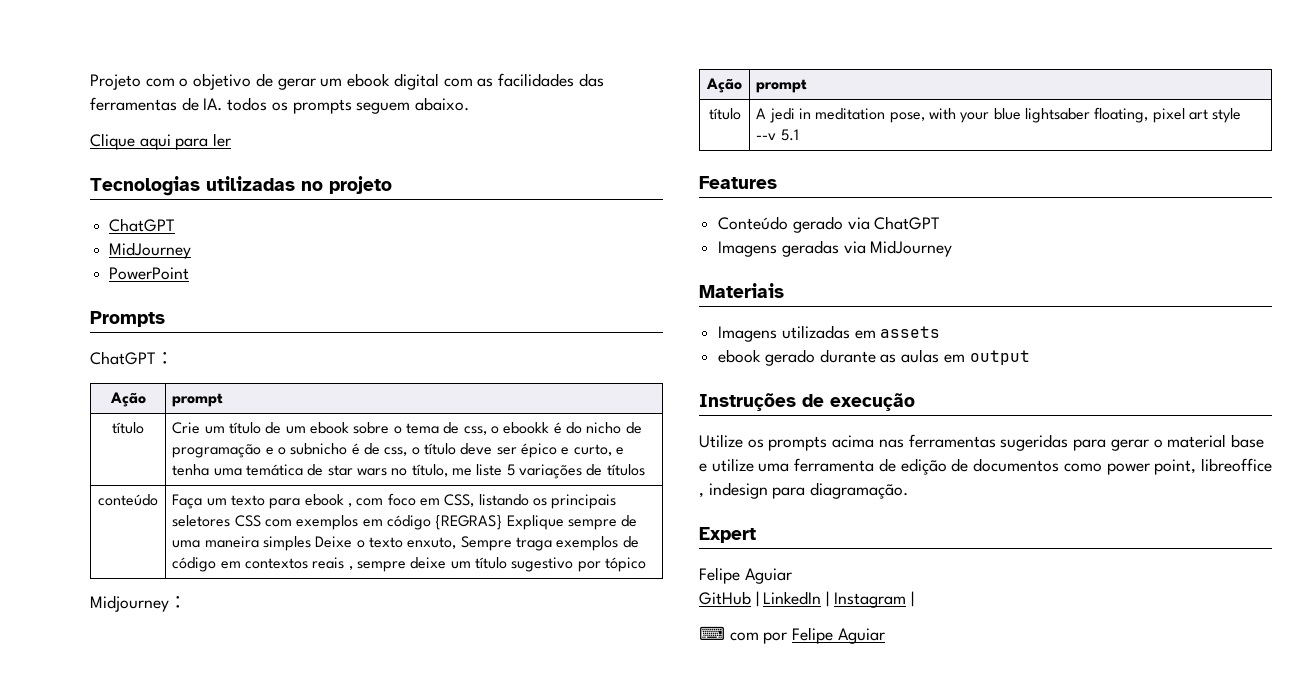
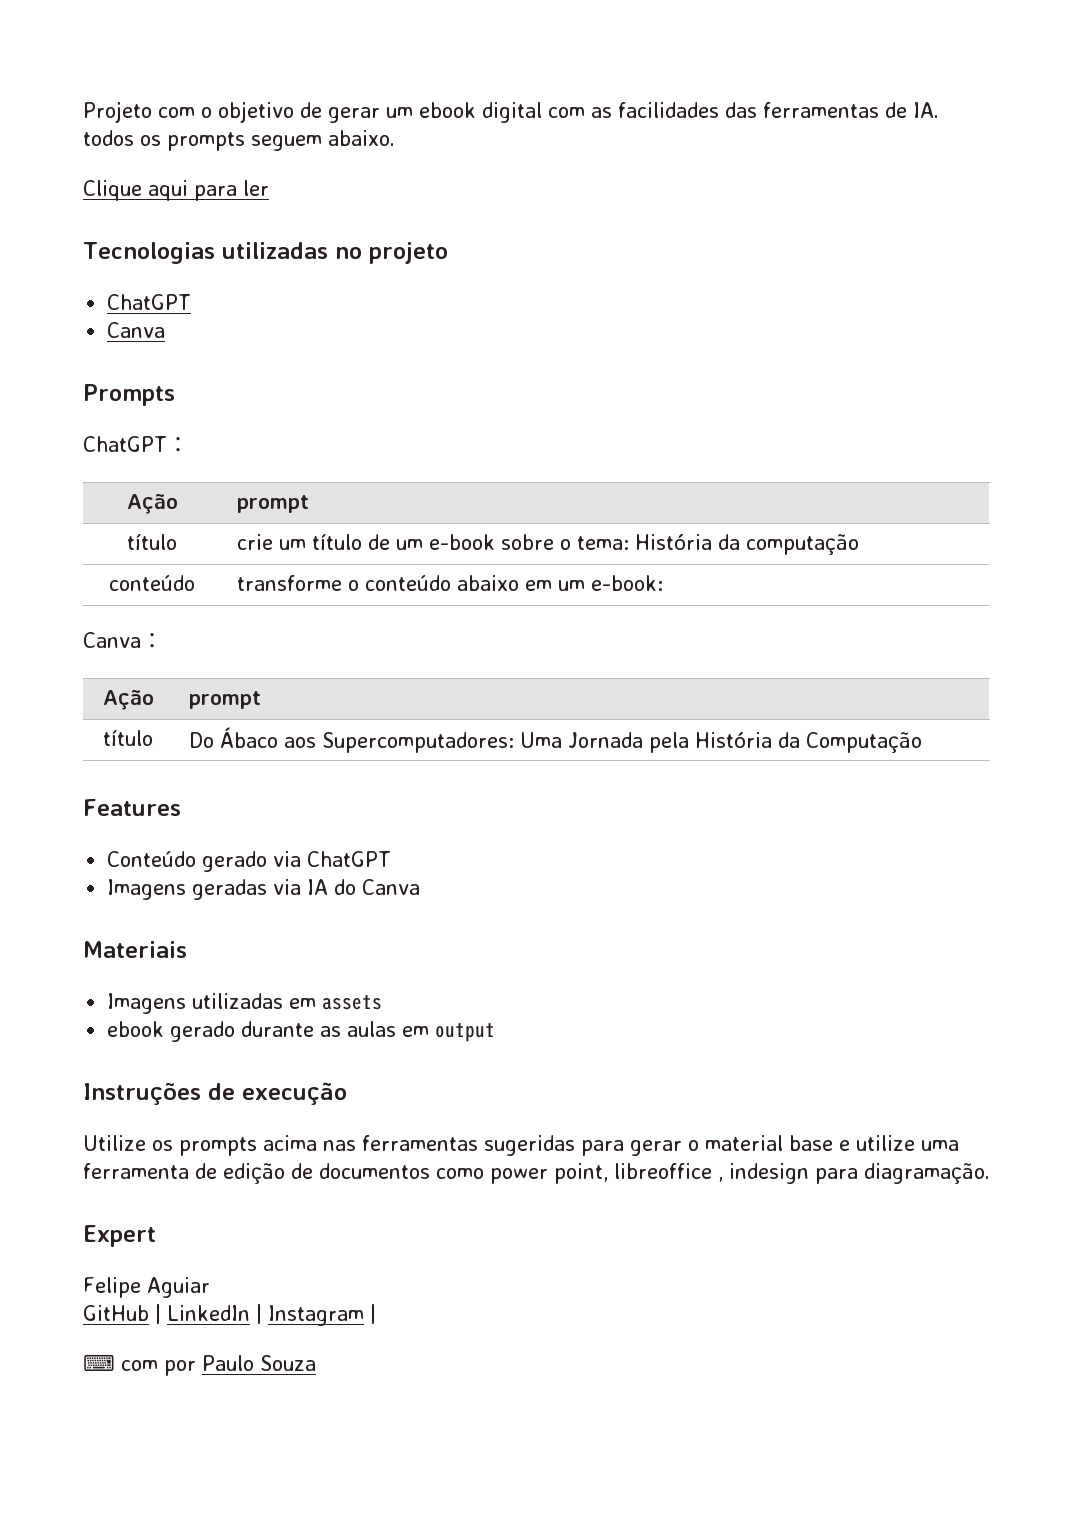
[109,242,192,259] [109,267,190,280] MidJourney // PowerPoint -> [107,322,166,338] Canva
[172,422,201,434] Crie -> [237,534,274,550] crie
[310,422,350,434] ebook -> [429,534,496,550] e-book
[405,422,642,435] [172,443,624,458] [172,464,645,479] [98,494,158,506] [172,493,617,509] [172,515,638,530] [172,536,639,551] [172,557,646,572] [90,595,187,612] [706,78,742,93] [756,79,808,93] [708,108,741,120] [756,107,1242,123] [756,129,799,141] tema de css, o ebookk é do nicho de programação e o subnicho é de css, o título deve ser épico e curto, e tenha uma temática de star wars no título, me liste 5 variações de títulos // conteúdo | Faça um texto para ebook , com foco em CSS, listando os principais seletores CSS com exemplos em código {REGRAS} Explique sempre de uma maneira simples Deixe o texto enxuto, Sempre traga exemplos de código em contextos reais , sempre deixe um título sugestivo por tópico // Midjourney： // Ação | prompt // título | A jedi in meditation pose, with your blue lightsaber floating, pixel art style --v 5.1 -> [577,534,860,555] [109,575,195,591] [237,575,664,591] [83,632,163,648] [102,689,154,710] [189,691,262,709] [103,730,153,746] [189,727,923,753] tema: História da computação // conteúdo | transforme o conteúdo abaixo em um e-book: // Canva： // Ação | prompt // título | Do Ábaco aos Supercomputadores: Uma Jornada pela História da Computação
[870,240,953,257] MidJourney -> [307,879,421,895] IA do Canva
[792,627,885,644] Felipe Aguiar -> [202,1355,316,1371] Paulo Souza

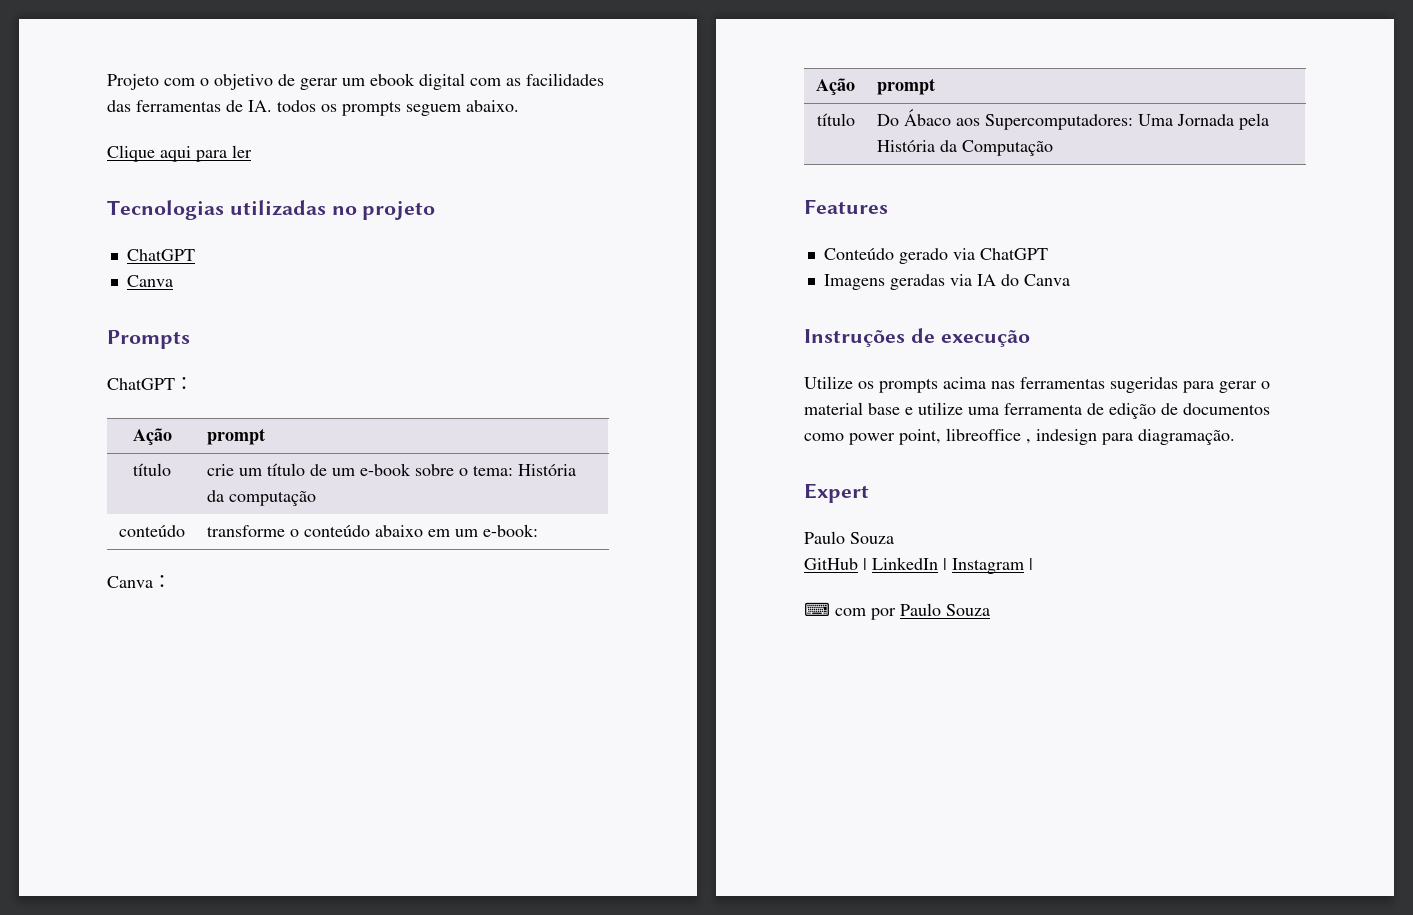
[83,941,187,958] [107,993,383,1014] [107,1021,496,1042] // Materiais // Imagens utilizadas em assets // ebook gerado durante as aulas em output -> (1070, 280) none
[83,1277,210,1298] Felipe Aguiar -> [804,531,894,544] Paulo Souza

